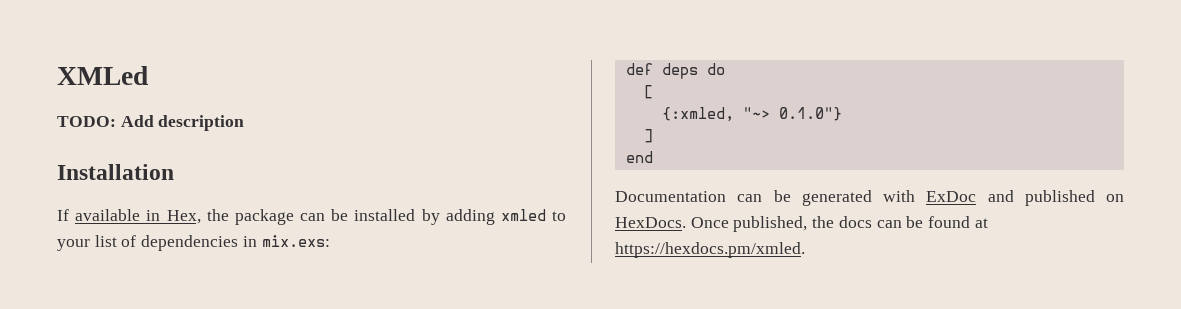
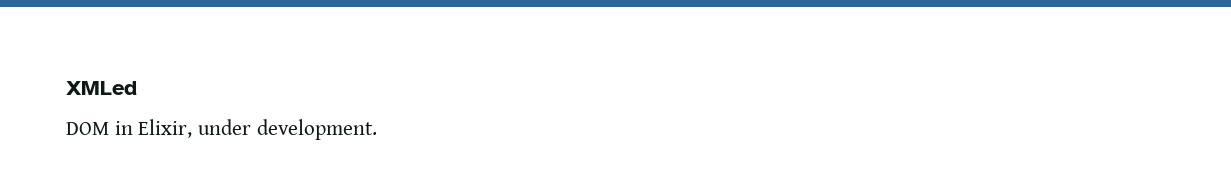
[57,115,245,131] [57,164,174,180] [57,209,567,225] [57,235,330,251] [625,63,725,79] [643,85,653,99] [661,107,842,122] [643,129,653,143] [625,151,653,163] [615,190,1124,206] [615,216,988,232] [615,242,805,258] TODO: Add description // Installation // If available in Hex, the package can be installed by adding xmled to your list of dependencies in mix.exs: // def deps do // [ // {:xmled, "~> 0.1.0"} // ] // end // Documentation can be generated with ExDoc and published on HexDocs. Once published, the docs can be found at https://hexdocs.pm/xmled. -> [66,119,377,140] DOM in Elixir, under development.

